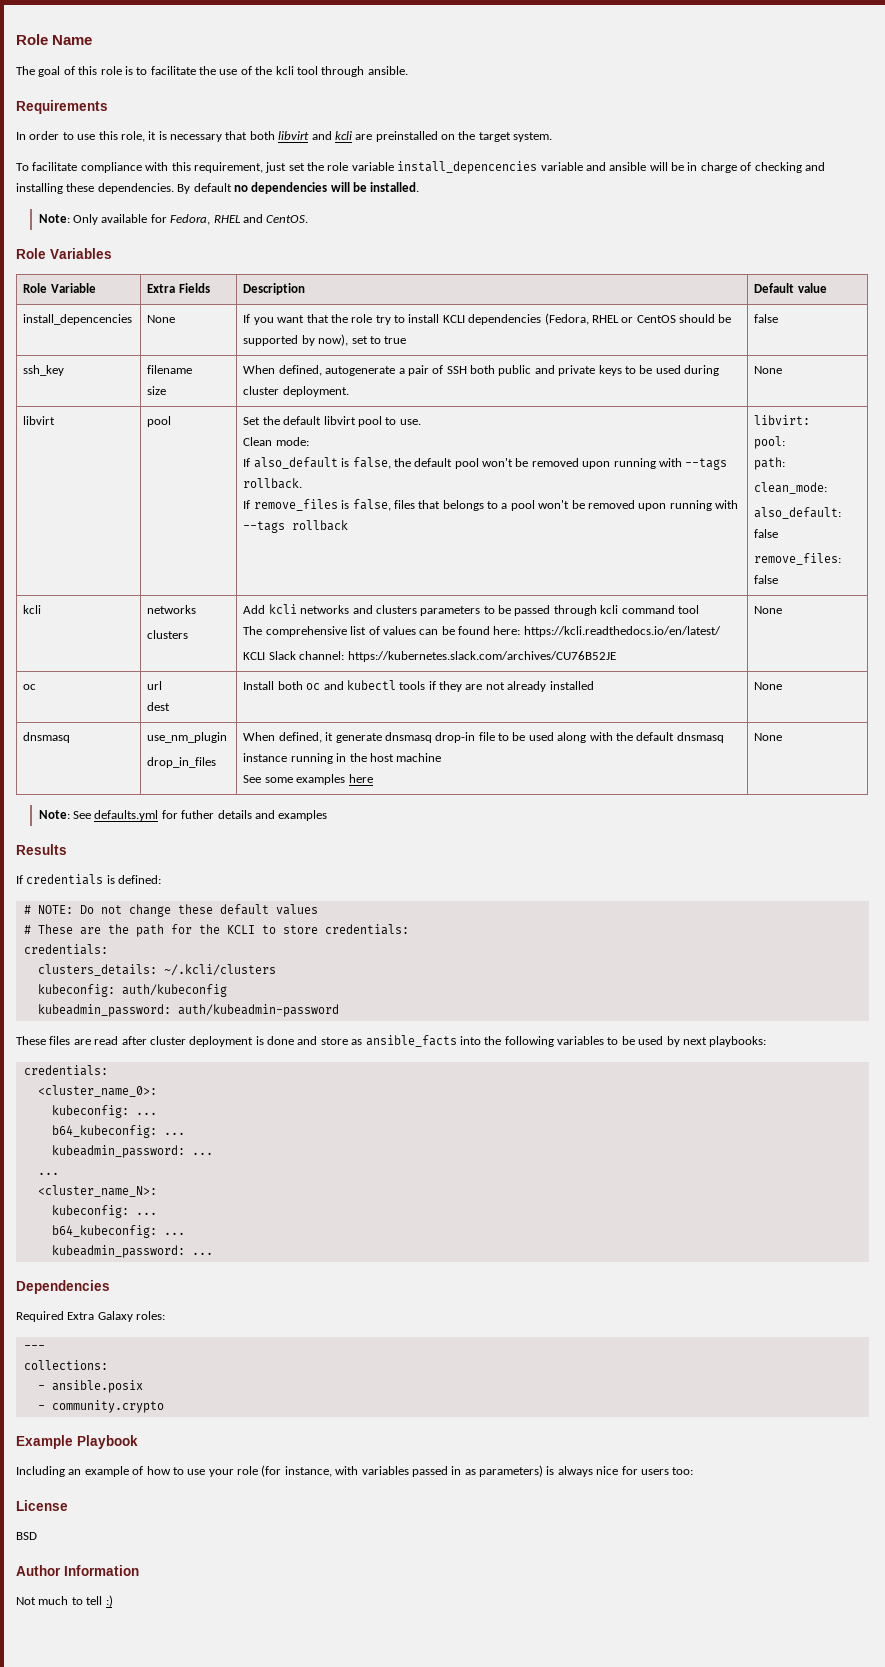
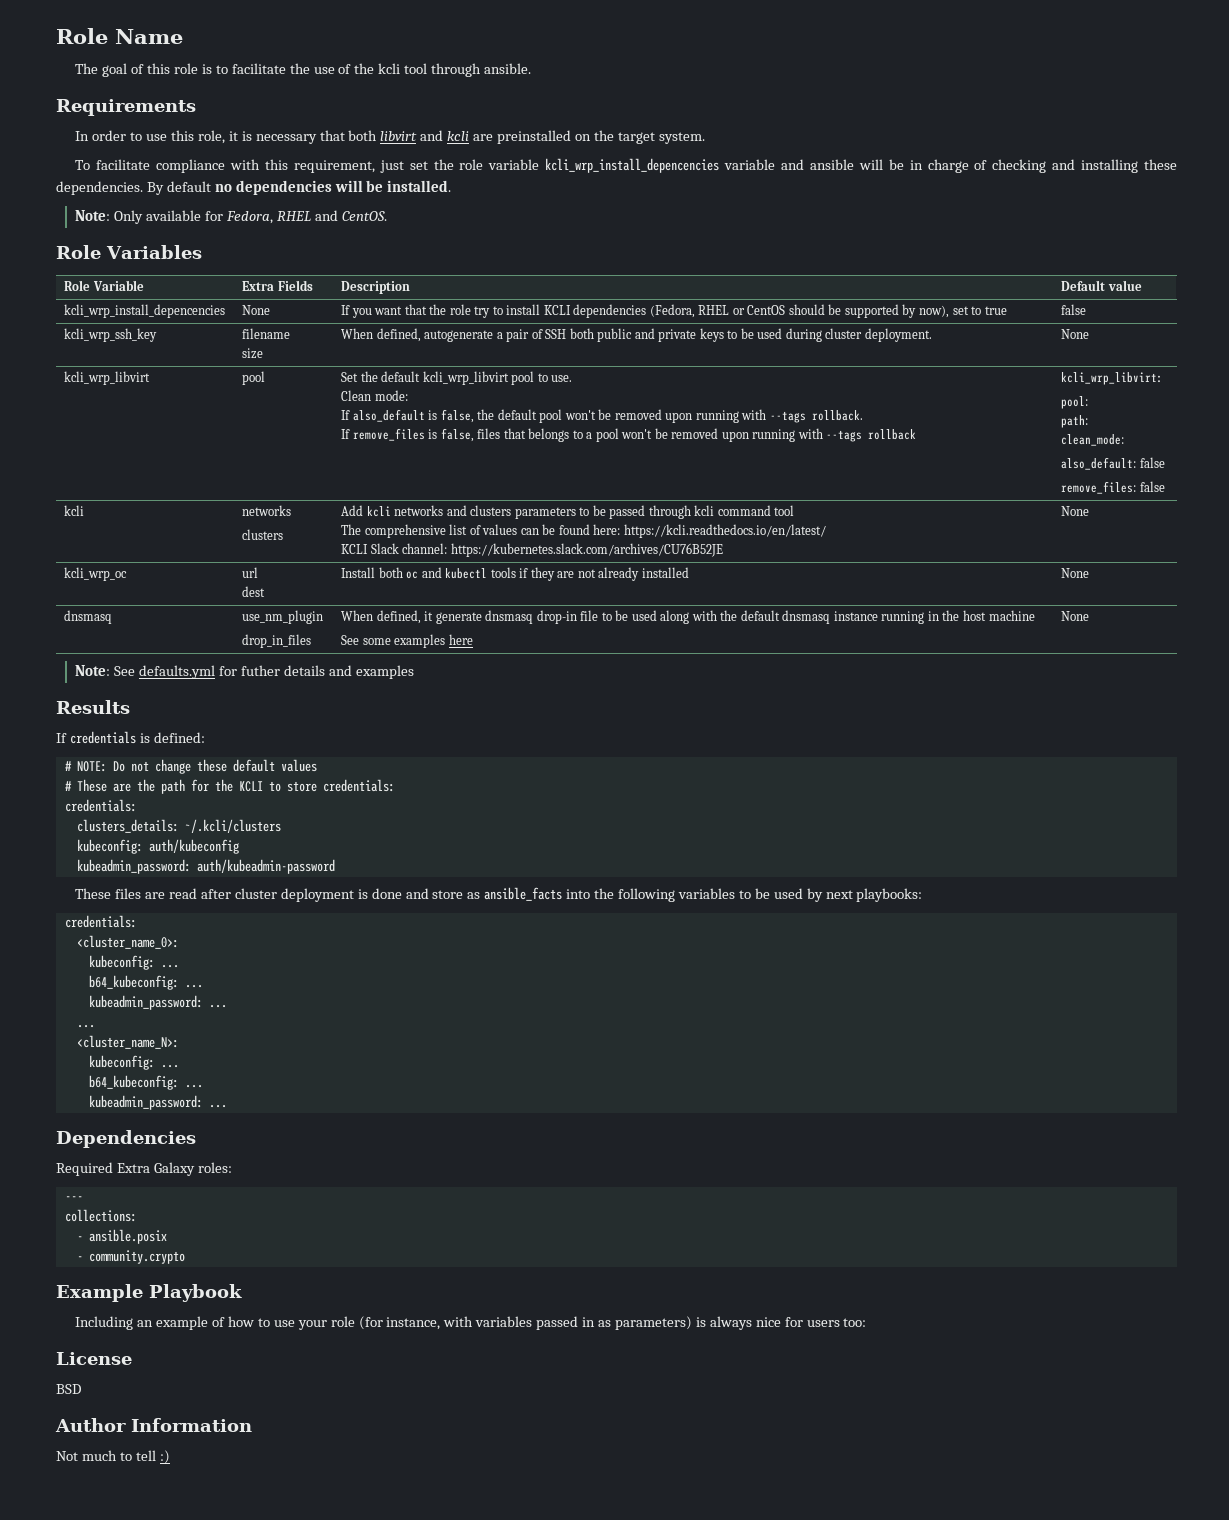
[397,161,538,174] install_depencencies -> [545,158,720,173] kcli_wrp_install_depencencies
[23,314,133,325] install_depencencies -> [64,304,226,318] kcli_wrp_install_depencencies
[23,365,65,376] ssh_key -> [64,328,158,342] kcli_wrp_ssh_key
[23,416,56,425] libvirt -> [64,371,151,385] kcli_wrp_libvirt
[323,416,356,425] libvirt -> [422,371,509,385] kcli_wrp_libvirt
[754,415,811,425] libvirt: -> [1061,372,1164,385] kcli_wrp_libvirt:
[23,684,37,690] oc -> [64,567,128,581] kcli_wrp_oc

